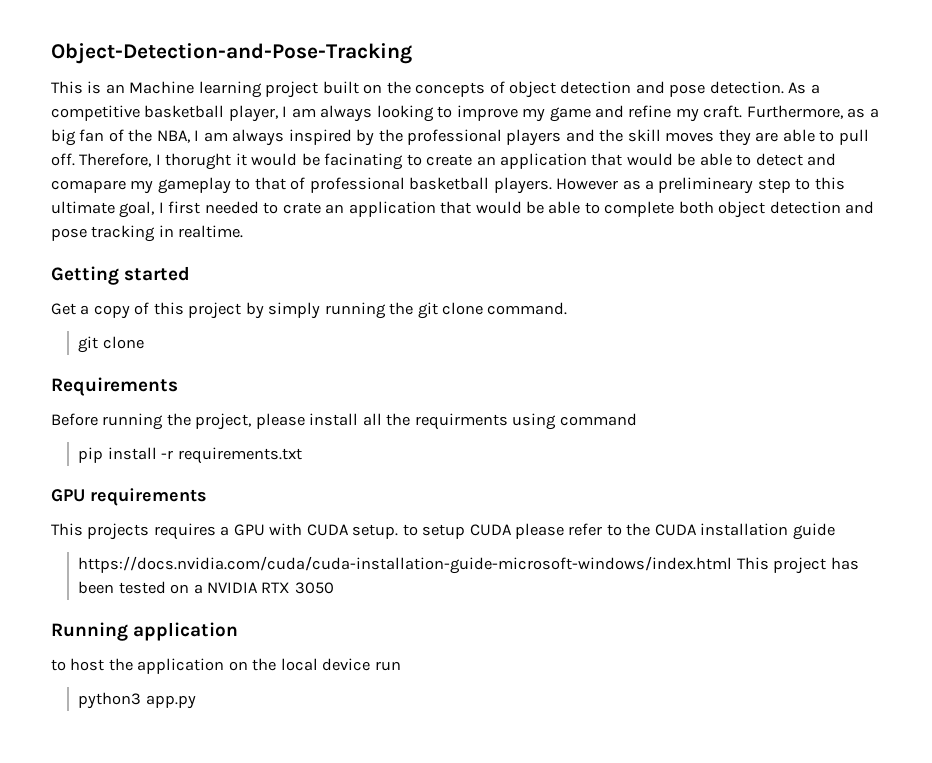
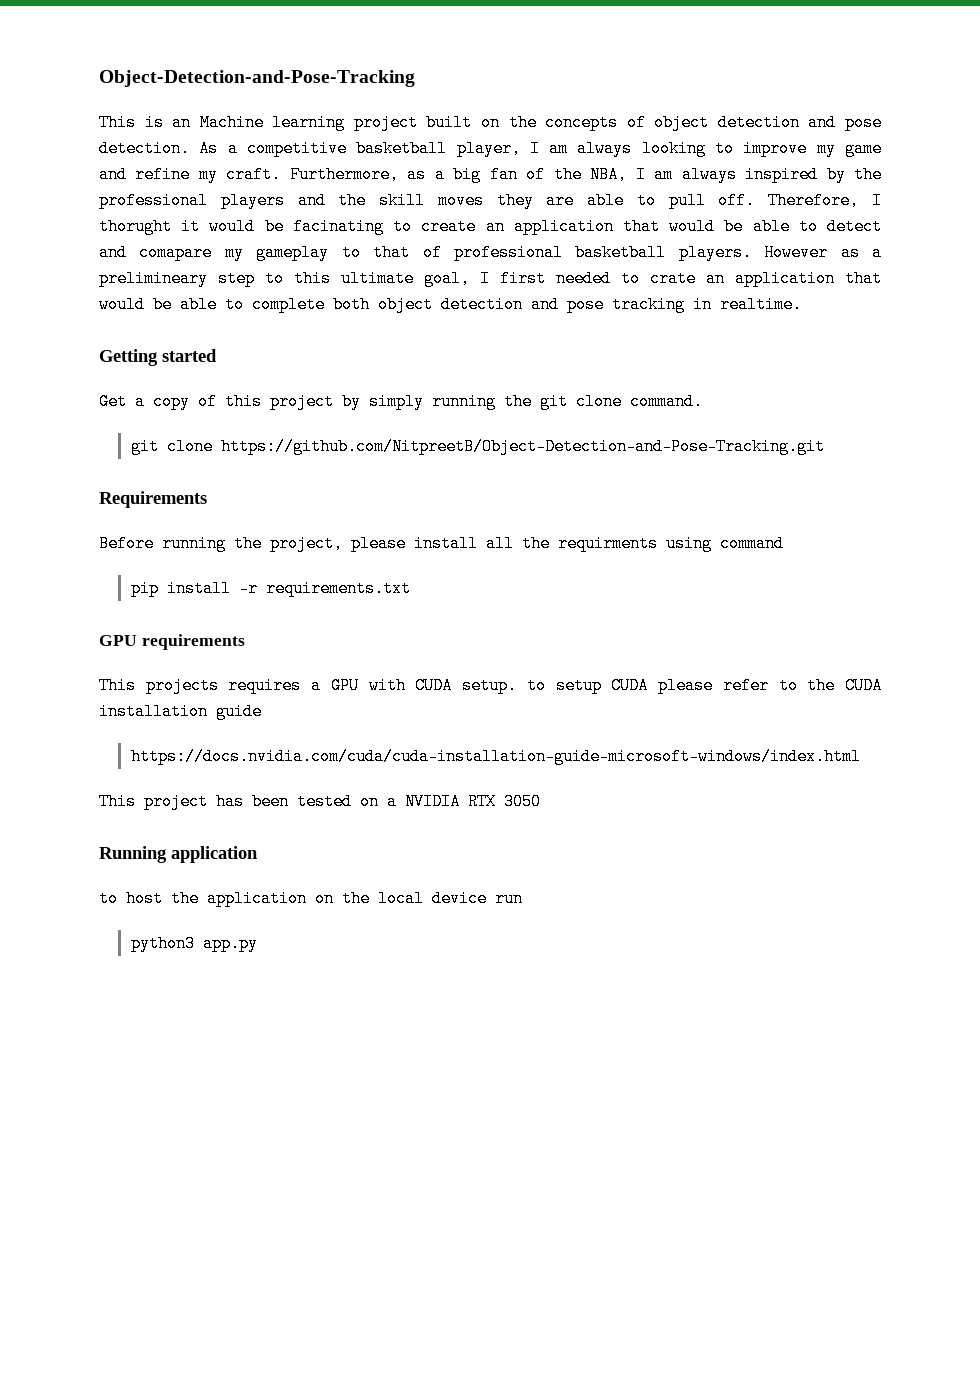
(144, 342) none -> [220,438,825,455] https://github.com/NitpreetB/Object-Detection-and-Pose-Tracking.git
(733, 565) none -> (861, 756) //

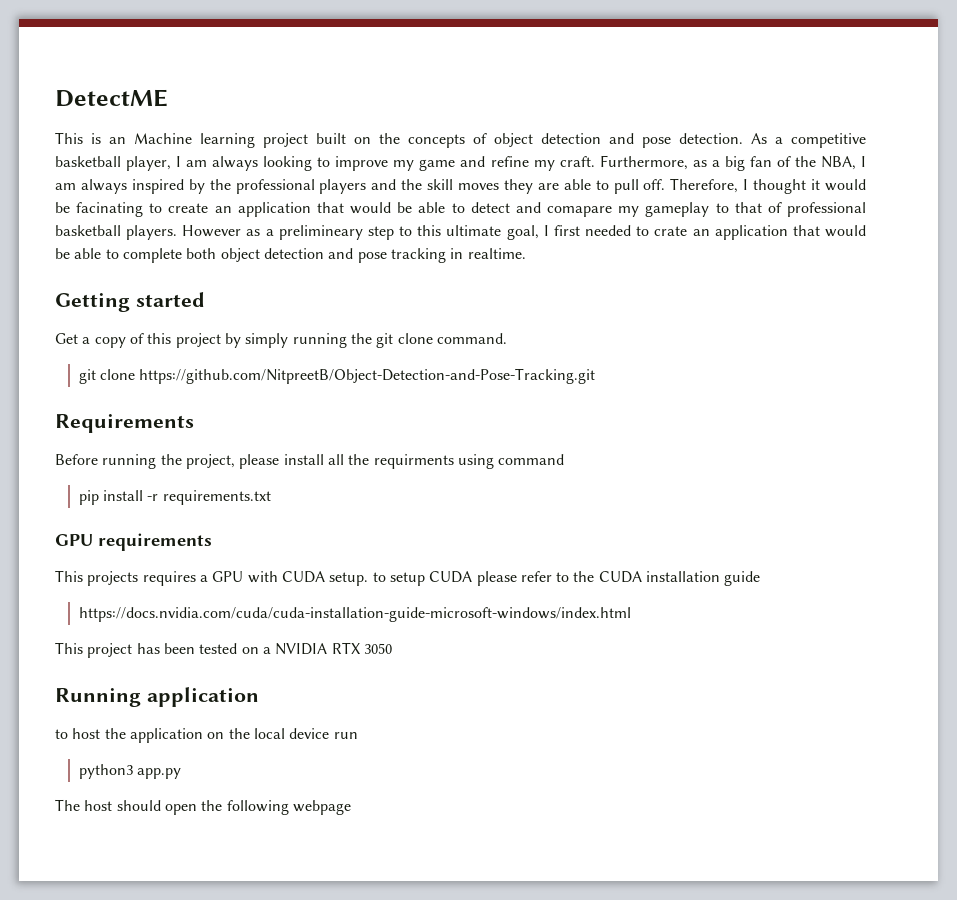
[99,70,415,87] Object-Detection-and-Pose-Tracking -> [55,89,168,107] DetectME
[99,218,172,235] thorught -> [753,179,807,194] thought
(258, 943) none -> [55,799,351,815] // The host should open the following webpage

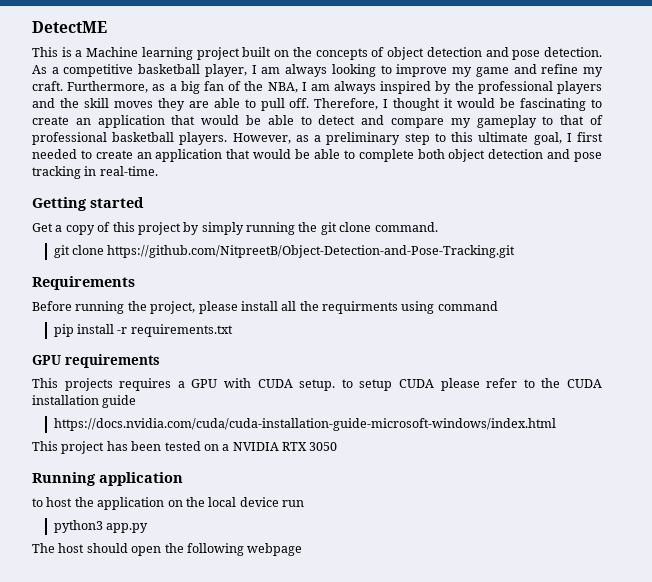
[109,137,126,144] an -> [75,50,83,57] a
[76,202,144,217] facinating -> [520,98,587,111] fascinating
[547,206,613,217] comapare -> [391,118,445,128] compare
[182,225,363,240] However as a prelimineary -> [232,132,401,145] However, as a preliminary
[654,226,688,236] crate -> [95,150,133,159] create
[467,248,526,259] realtime. -> [99,166,158,176] real-time.

